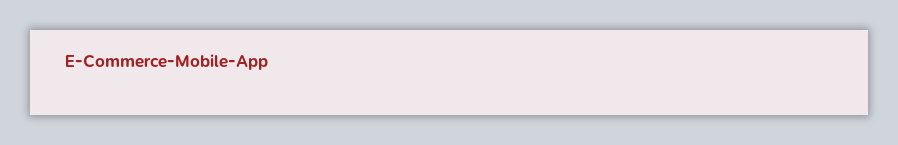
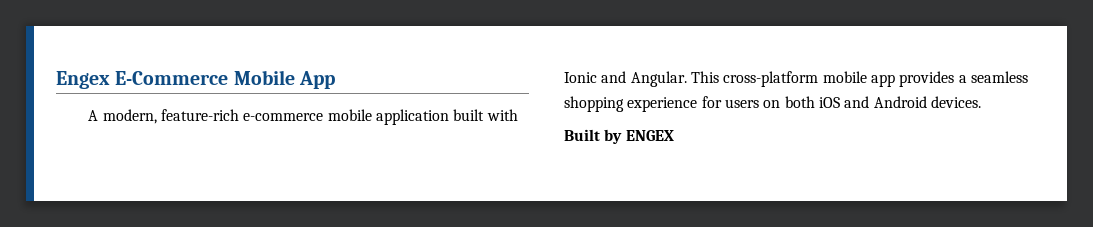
[65,54,268,70] E-Commerce-Mobile-App -> [56,70,336,89] [88,109,518,125] [564,71,1028,87] [564,96,981,112] [564,129,674,144] Engex E-Commerce Mobile App // A modern, feature-rich e-commerce mobile application built with Ionic and Angular. This cross-platform mobile app provides a seamless shopping experience for users on both iOS and Android devices. // Built by ENGEX

